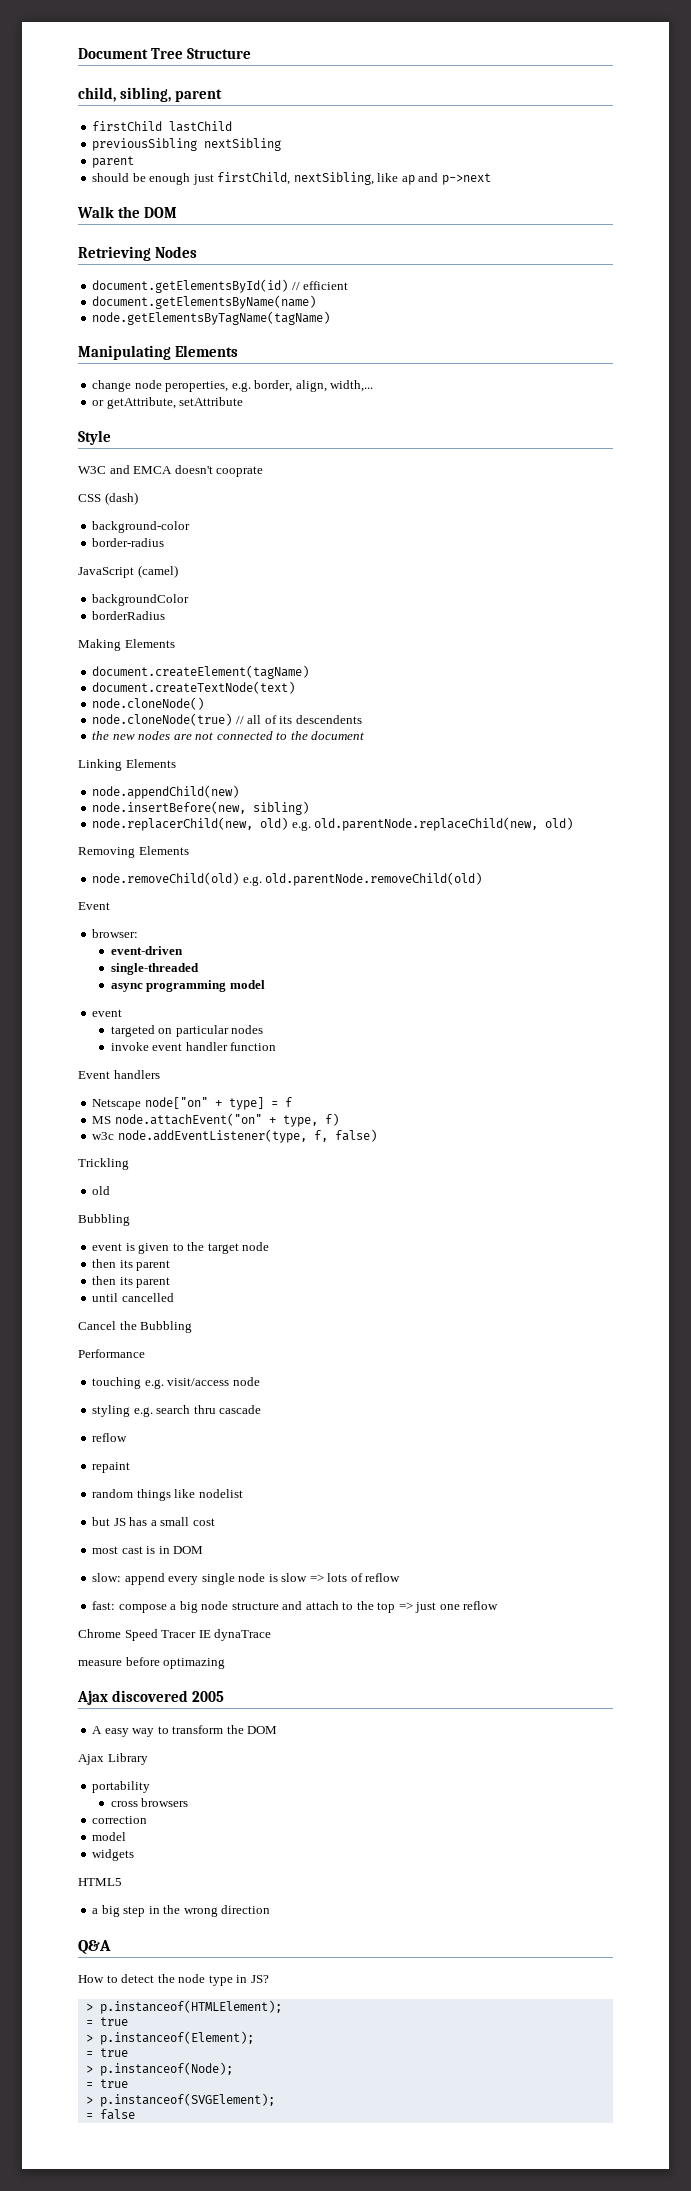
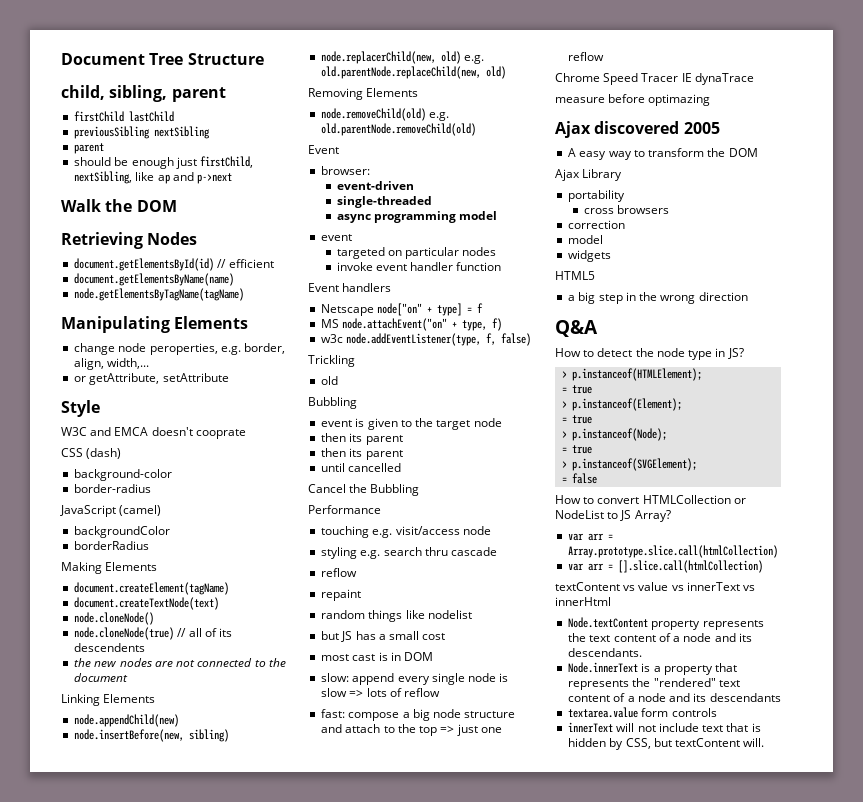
(135, 2114) none -> [555,495,746,504] [555,510,671,522] [568,533,614,541] [568,545,779,558] [568,560,764,573] [555,582,756,591] [555,597,611,606] [568,617,764,630] [568,633,752,642] [568,648,643,657] [568,662,738,675] [568,678,740,690] [568,693,781,702] [568,707,717,718] [568,722,761,733] [568,738,765,750] // How to convert HTMLCollection or NodeList to JS Array? // var arr = Array.prototype.slice.call(htmlCollection) // var arr = [].slice.call(htmlCollection) // textContent vs value vs innerText vs innerHtml // Node.textContent property represents the text content of a node and its descendants. // Node.innerText is a property that represents the "rendered" text content of a node and its descendants // textarea.value form controls // innerText will not include text that is hidden by CSS, but textContent will.

